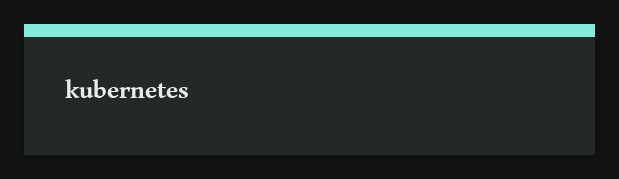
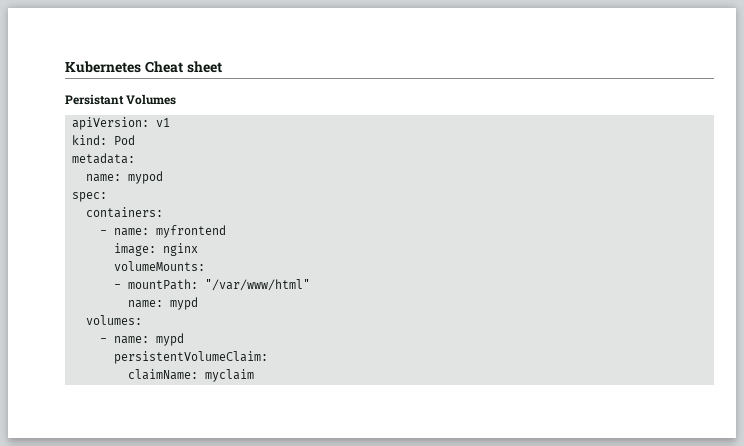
[65,79,189,98] kubernetes -> [65,61,222,73] [65,94,177,105] [71,117,170,130] [71,135,135,145] [71,153,135,164] [85,171,163,184] [71,192,107,202] [85,207,163,218] [99,225,226,238] [113,243,198,256] [113,261,205,271] [113,279,310,291] [127,297,198,310] [85,315,142,325] [99,333,184,346] [113,351,268,364] [127,369,254,382] Kubernetes Cheat sheet // Persistant Volumes // apiVersion: v1 // kind: Pod // metadata: // name: mypod // spec: // containers: // - name: myfrontend // image: nginx // volumeMounts: // - mountPath: "/var/www/html" // name: mypd // volumes: // - name: mypd // persistentVolumeClaim: // claimName: myclaim

